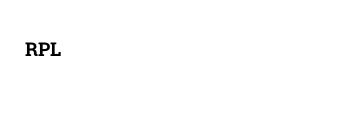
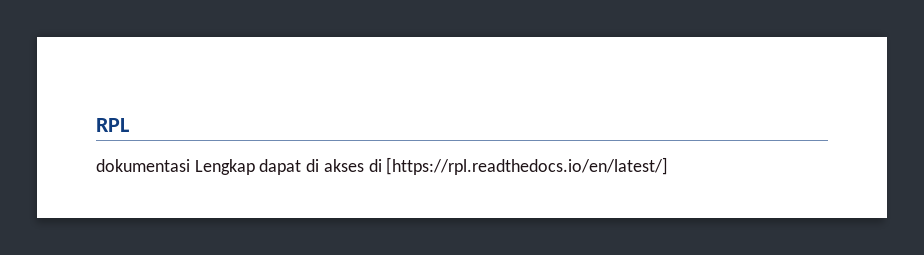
(61, 49) none -> [96,157,669,175] // dokumentasi Lengkap dapat di akses di [https://rpl.readthedocs.io/en/latest/]

